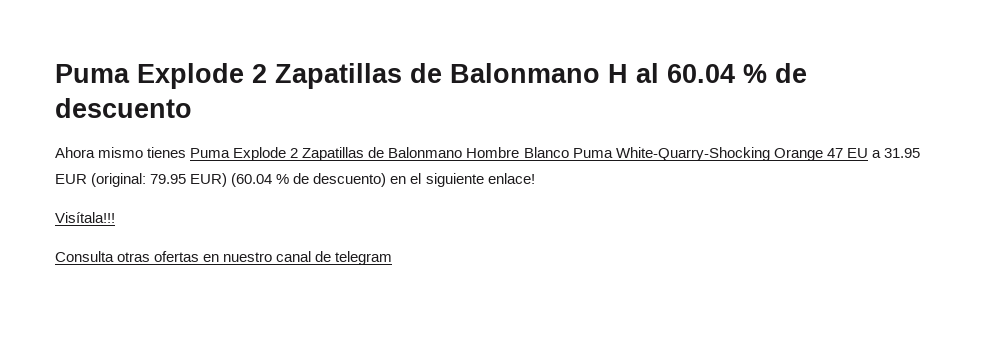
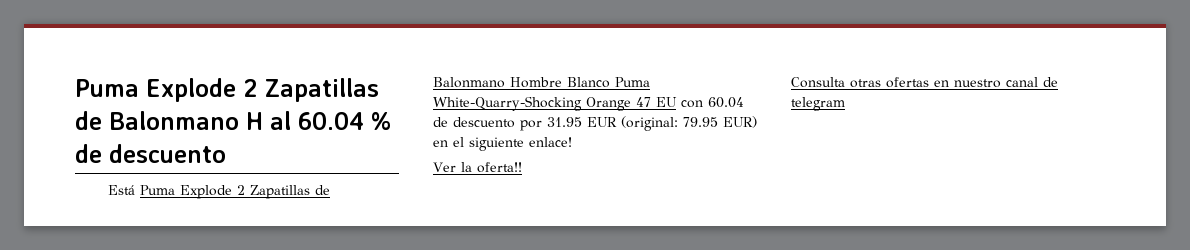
[55,147,187,158] Ahora mismo tienes -> [108,185,136,195] Está
[871,150,881,158] a -> [681,97,744,108] [433,117,542,131] con 60.04 de descuento por
[231,173,387,187] (60.04 % de descuento) -> (757, 122) none
[55,212,115,223] Visítala!!! -> [433,162,522,173] Ver la oferta!!

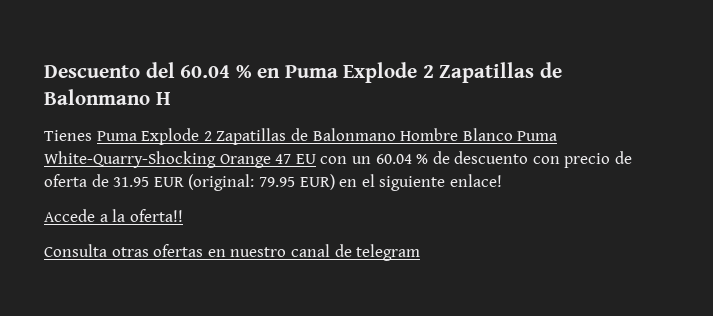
(75, 88) none -> [44,62,281,78] Descuento del 60.04 % en
[270,111,391,130] [75,144,226,163] [108,185,136,195] al 60.04 % de descuento // Está -> [44,130,92,141] // Tienes
[708,97,744,108] [433,117,542,131] 60.04 de descuento por -> [351,151,633,168] [44,174,109,187] un 60.04 % de descuento con precio de oferta de
[433,162,456,172] Ver -> [44,209,108,222] Accede a

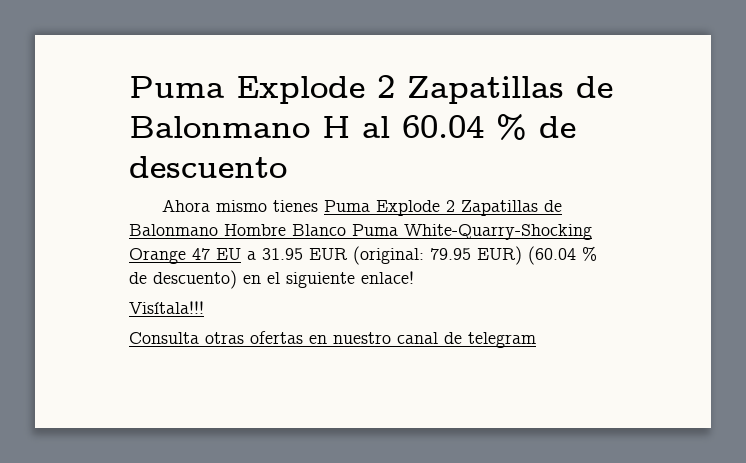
[44,62,281,78] Descuento del 60.04 % en -> (129, 87) none
[44,130,92,141] // Tienes -> [362,114,576,140] [129,156,287,178] [162,199,319,212] al 60.04 % de descuento // Ahora mismo tienes
[320,151,633,168] [44,174,109,187] con un 60.04 % de descuento con precio de oferta de -> [247,251,256,260] a
(335, 182) none -> [528,246,597,265] [129,270,237,289] (60.04 % de descuento)
[44,209,183,222] Accede a la oferta!! -> [129,301,204,314] Visítala!!!

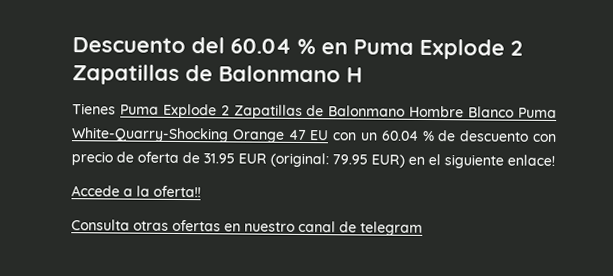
(129, 87) none -> [72,37,348,55] Descuento del 60.04 % en
[362,114,576,140] [129,156,287,178] [162,199,319,212] al 60.04 % de descuento // Ahora mismo tienes -> [72,103,116,115] // Tienes
[247,251,256,260] a -> [332,130,558,143] [71,151,200,166] con un 60.04 % de descuento con precio de oferta de
[528,246,597,265] [129,270,237,289] (60.04 % de descuento) -> (405, 161) none
[129,301,204,314] Visítala!!! -> [71,185,201,198] Accede a la oferta!!

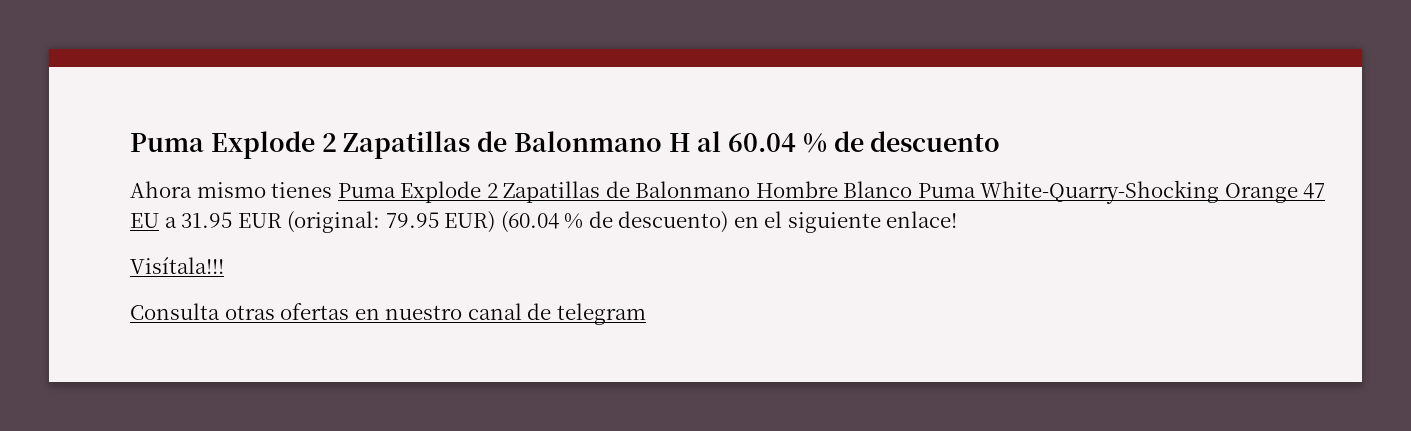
[72,37,348,55] Descuento del 60.04 % en -> (130, 142) none
[72,103,116,115] // Tienes -> [697,131,1001,153] [130,181,333,198] al 60.04 % de descuento // Ahora mismo tienes
[332,130,558,143] [71,151,200,166] con un 60.04 % de descuento con precio de oferta de -> [164,217,177,228] a
(405, 161) none -> [500,211,729,233] (60.04 % de descuento)
[71,185,201,198] Accede a la oferta!! -> [130,257,224,274] Visítala!!!

